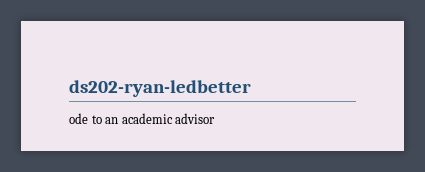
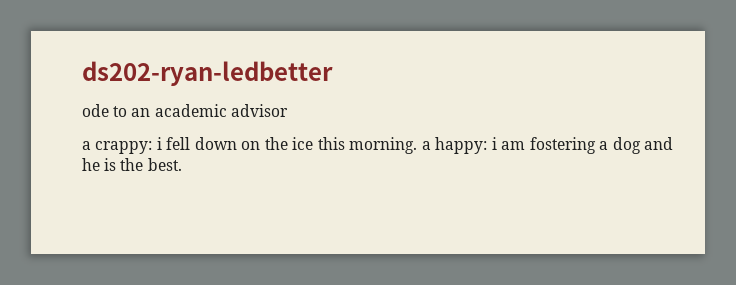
(216, 118) none -> [82,137,674,154] [82,158,182,171] // a crappy: i fell down on the ice this morning. a happy: i am fostering a dog and he is the best.

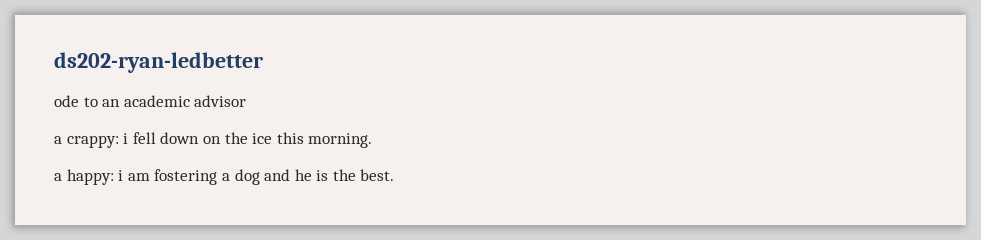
(418, 145) none -> (373, 140) //

